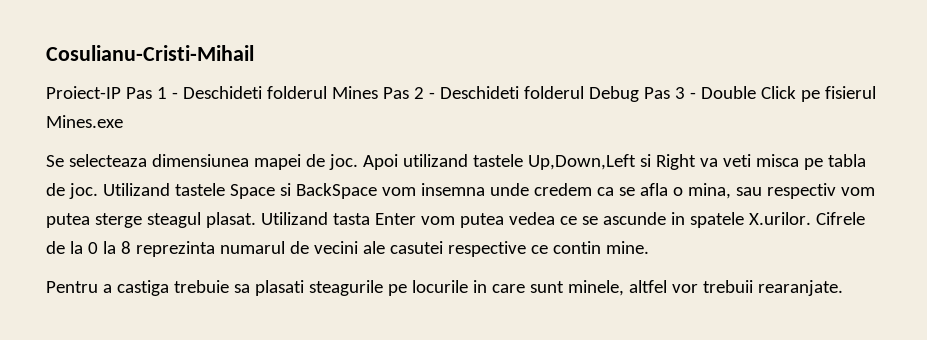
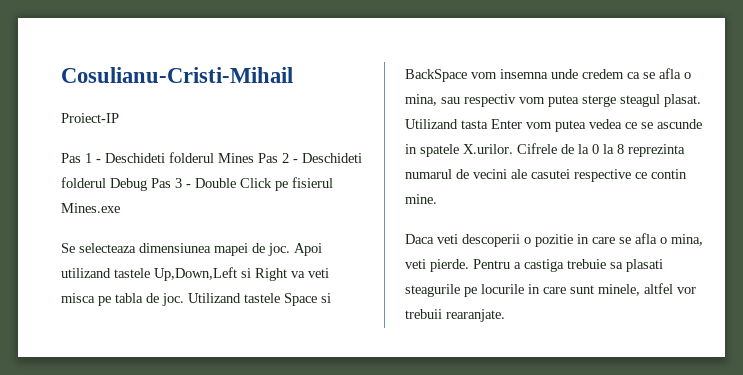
(121, 92) none -> (119, 118) //
(649, 247) none -> [405,233,703,247] [405,259,469,272] Daca veti descoperii o pozitie in care se afla o mina, veti pierde.

